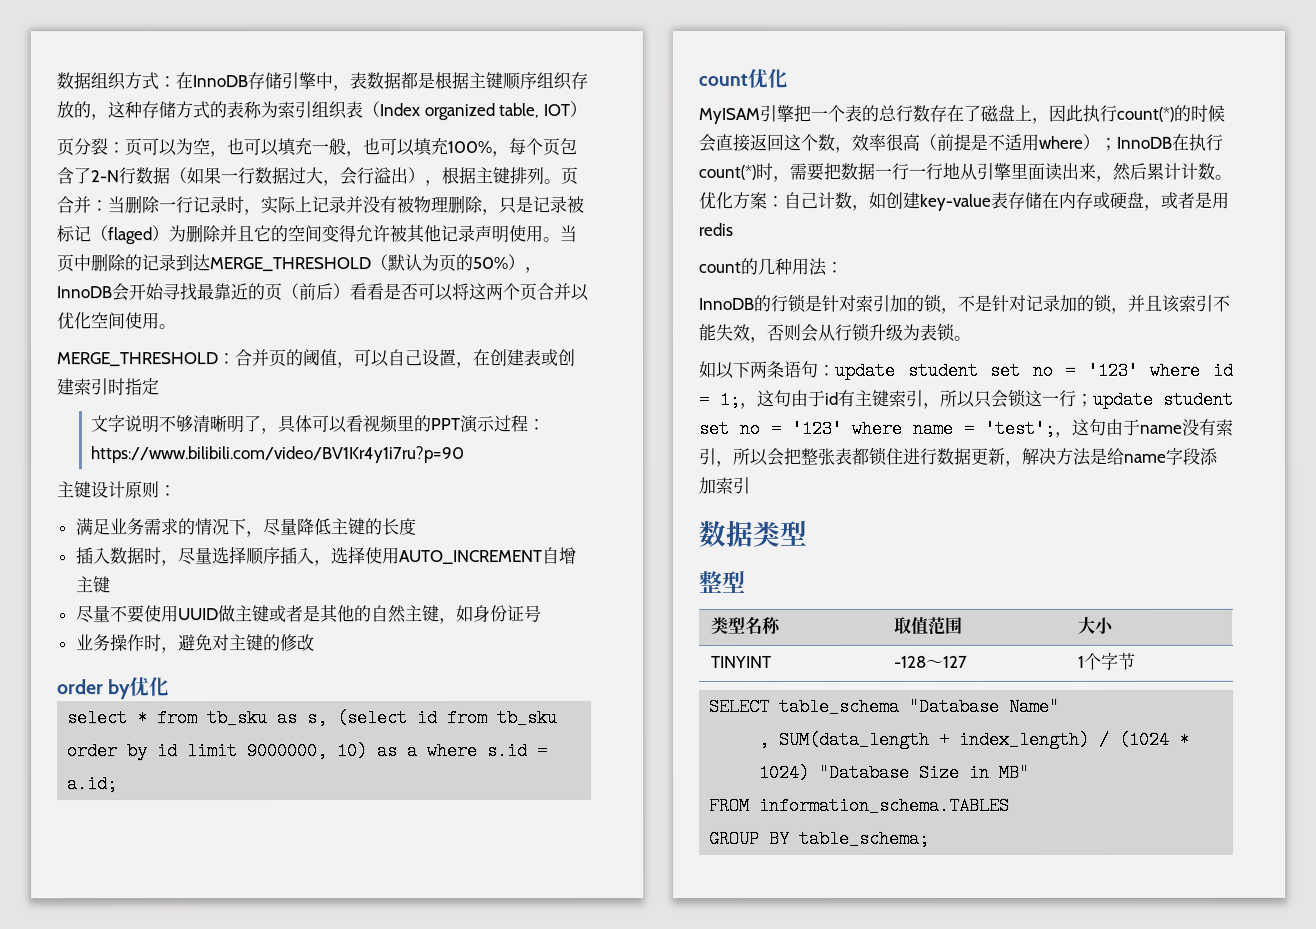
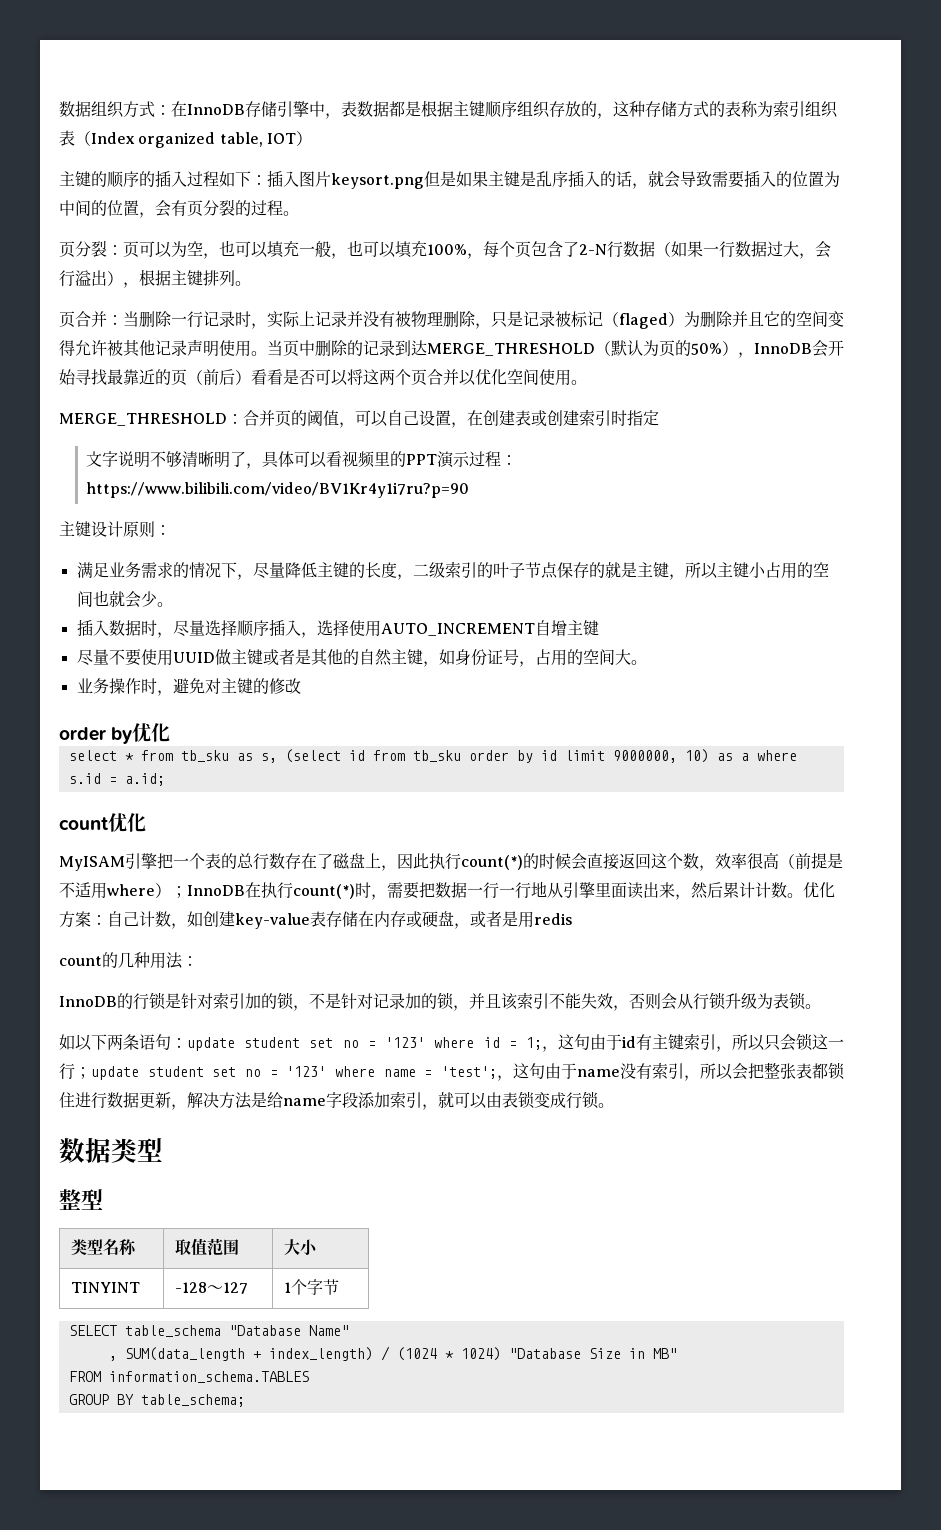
(587, 109) none -> [59,170,840,189] [59,199,299,218] // 主键的顺序的插入过程如下：插入图片keysort.png但是如果主键是乱序插入的话，就会导致需要插入的位置为中间的位置，会有页分裂的过程。
(561, 182) none -> (251, 283) //
(417, 527) none -> [396,561,829,580] [76,590,173,608] ，二级索引的叶子节点保存的就是主键，所以主键小占用的空间也就会少。
(542, 614) none -> [518,649,647,667] ，占用的空间大。
(751, 485) none -> [422,1091,614,1110] ，就可以由表锁变成行锁。

